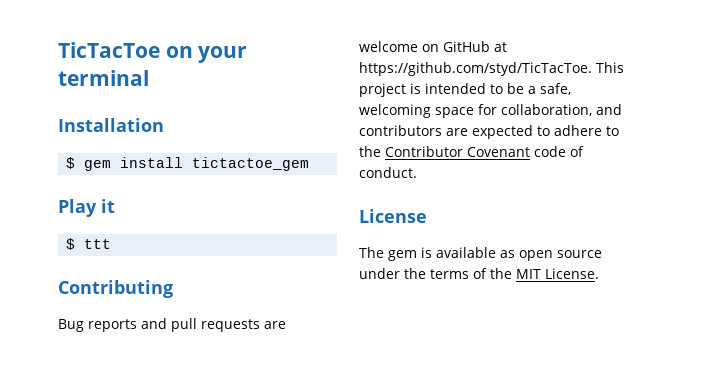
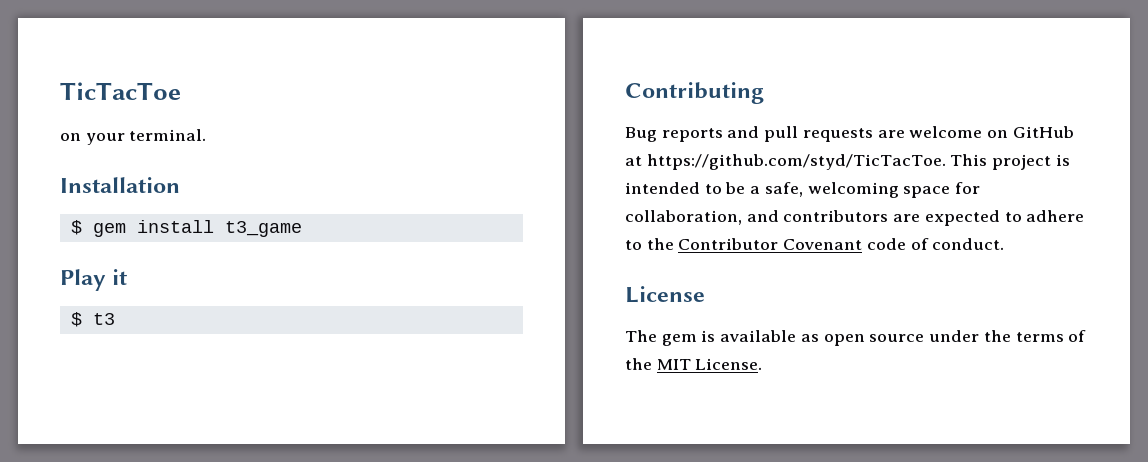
(160, 50) none -> (181, 91) //
[58,70,149,86] terminal -> [129,129,207,141] terminal.
[192,157,310,171] tictactoe_gem -> [224,221,302,237] t3_game
[84,239,112,249] ttt -> [92,313,115,325] t3

